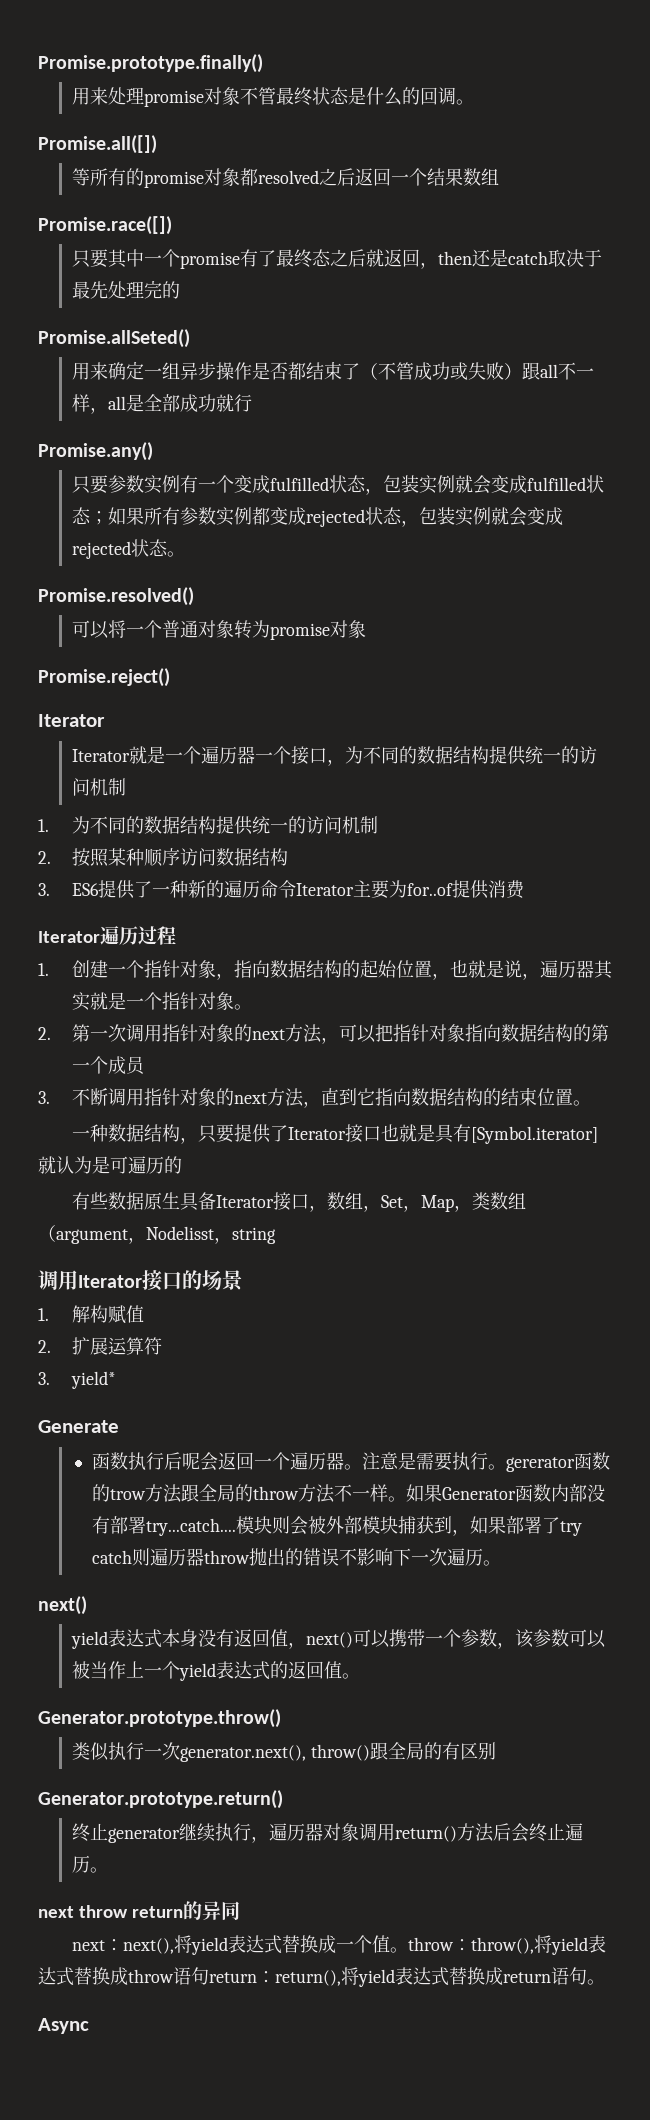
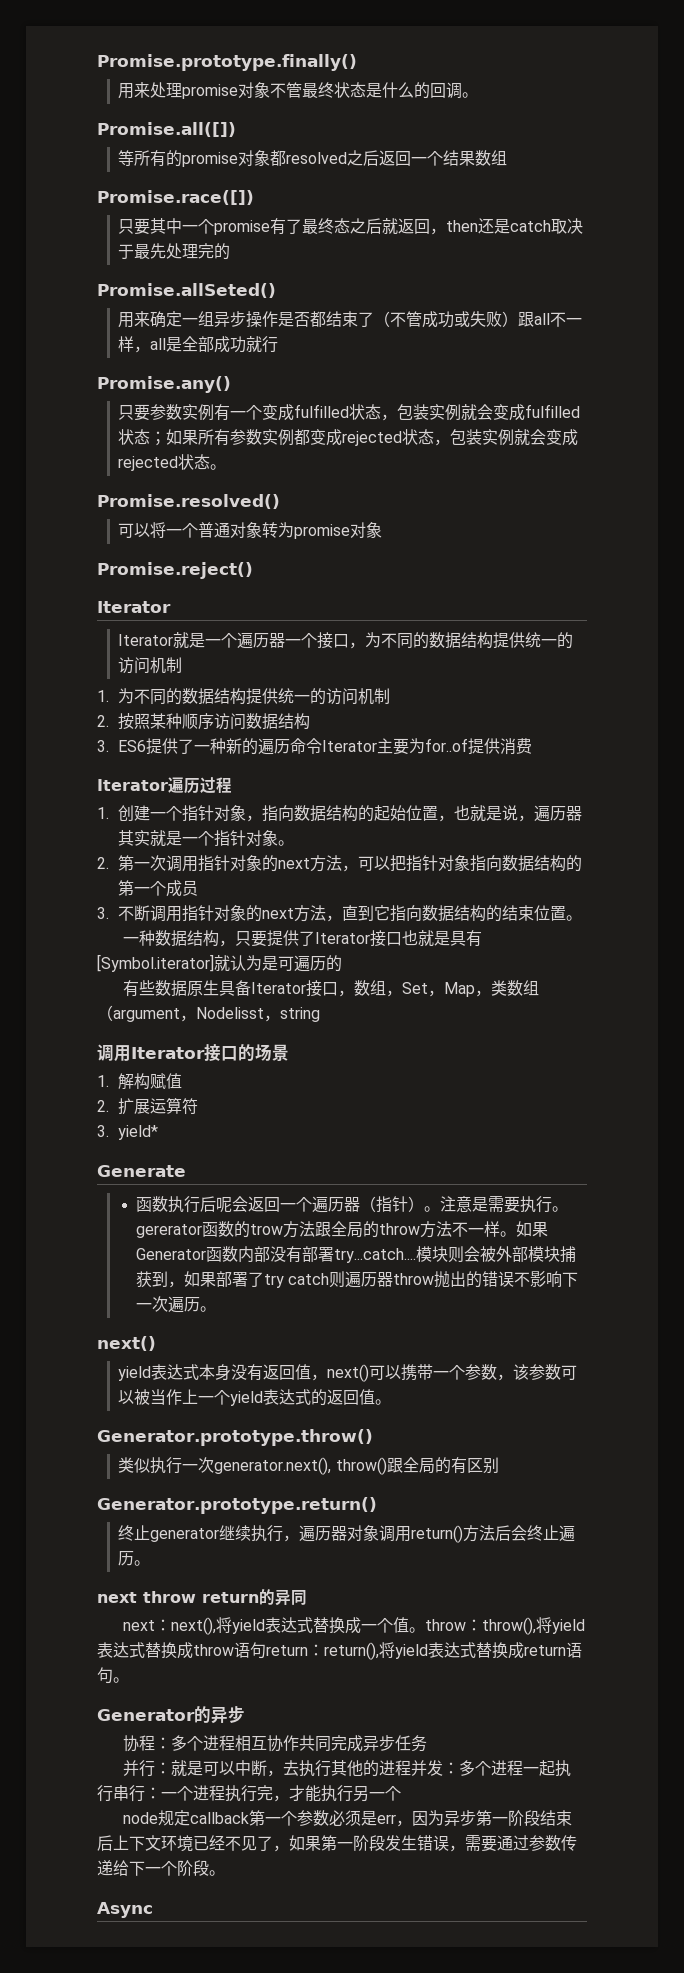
(344, 1461) none -> [360,1196,425,1213] （指针）
(605, 1982) none -> [97,1706,245,1724] [123,1735,428,1752] [123,1760,572,1777] [97,1785,401,1802] [123,1810,573,1827] [97,1835,577,1852] [97,1860,225,1876] // Generator的异步 // 协程：多个进程相互协作共同完成异步任务 // 并行：就是可以中断，去执行其他的进程并发：多个进程一起执行串行：一个进程执行完，才能执行另一个 // node规定callback第一个参数必须是err，因为异步第一阶段结束后上下文环境已经不见了，如果第一阶段发生错误，需要通过参数传递给下一个阶段。

